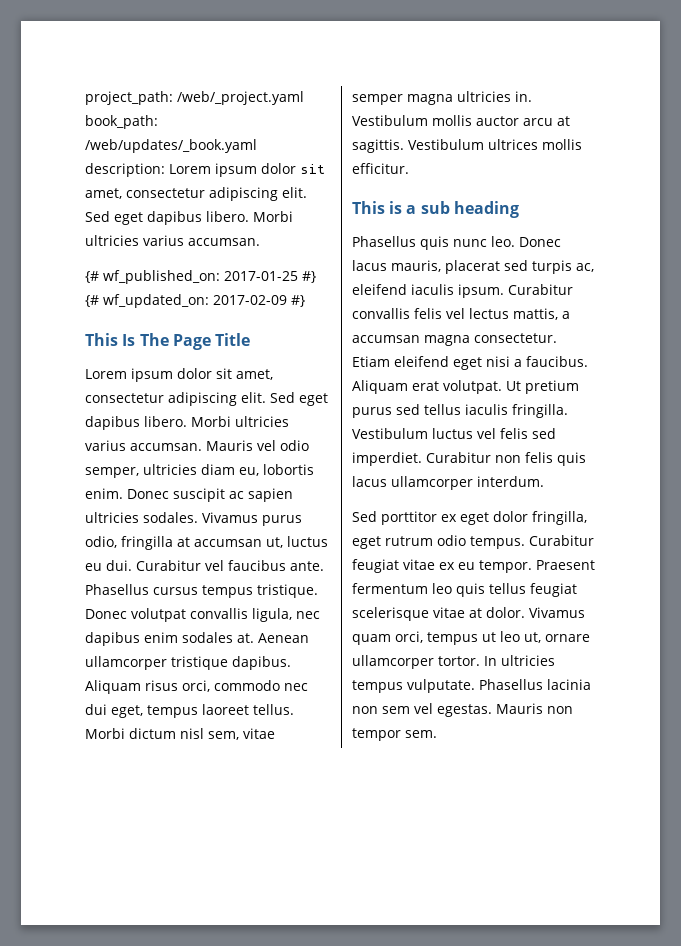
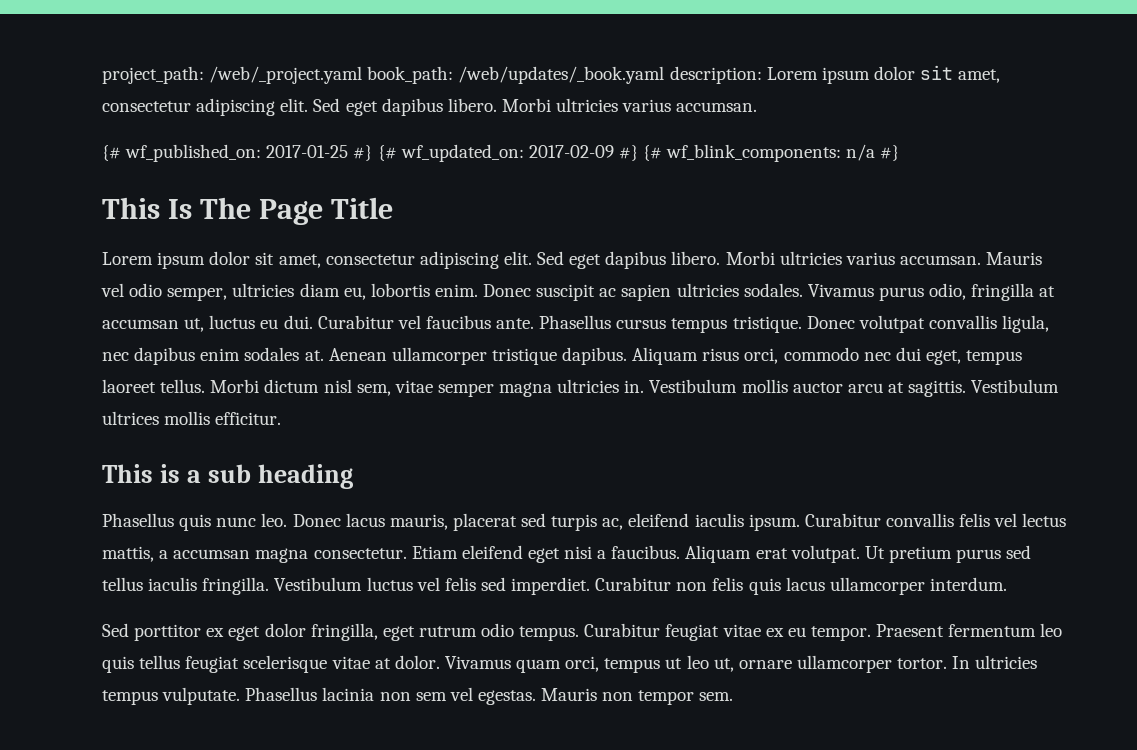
(305, 301) none -> [643,144,900,162] {# wf_blink_components: n/a #}

